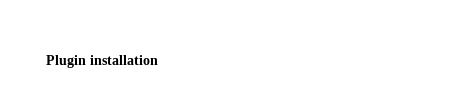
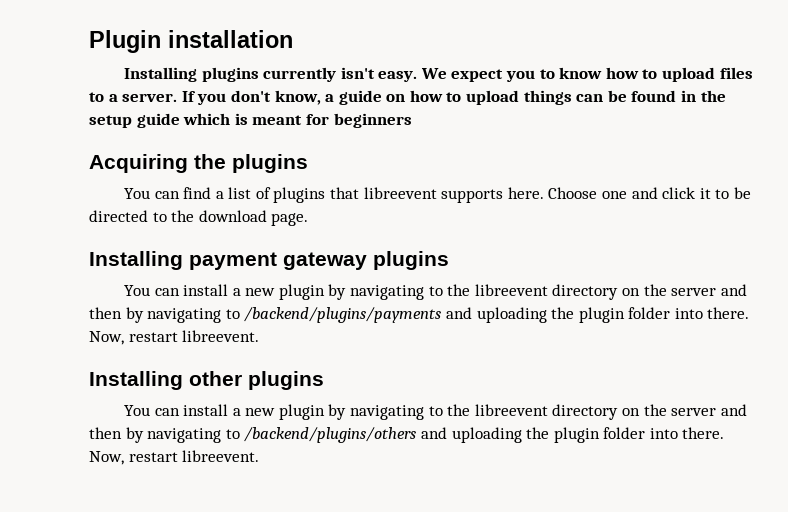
(158, 60) none -> [123,67,753,82] [89,90,726,105] [89,113,412,128] [89,154,308,173] [123,187,751,203] [89,210,309,226] [89,251,449,270] [123,284,747,300] [89,307,750,323] [89,330,260,345] [89,371,324,390] [123,404,747,420] [89,427,725,443] [89,450,260,465] // Installing plugins currently isn't easy. We expect you to know how to upload files to a server. If you don't know, a guide on how to upload things can be found in the setup guide which is meant for beginners // Acquiring the plugins // You can find a list of plugins that libreevent supports here. Choose one and click it to be directed to the download page. // Installing payment gateway plugins // You can install a new plugin by navigating to the libreevent directory on the server and then by navigating to /backend/plugins/payments and uploading the plugin folder into there. Now, restart libreevent. // Installing other plugins // You can install a new plugin by navigating to the libreevent directory on the server and then by navigating to /backend/plugins/others and uploading the plugin folder into there. Now, restart libreevent.

